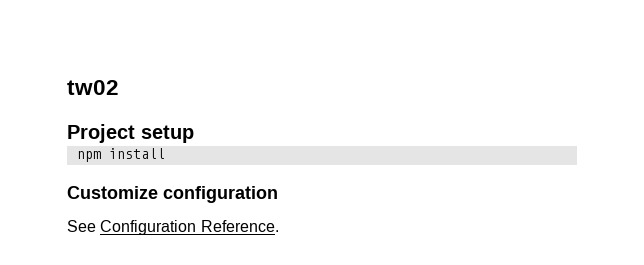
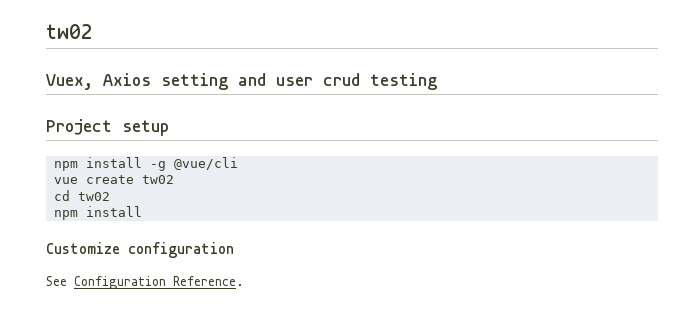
[67,80,119,95] [67,124,194,143] tw02 // Project setup -> [46,24,93,39] [46,73,437,90] [46,119,169,136] [53,157,238,171] [53,175,174,184] [53,190,110,201] tw02 // Vuex, Axios setting and user crud testing // Project setup // npm install -g @vue/cli // vue create tw02 // cd tw02

